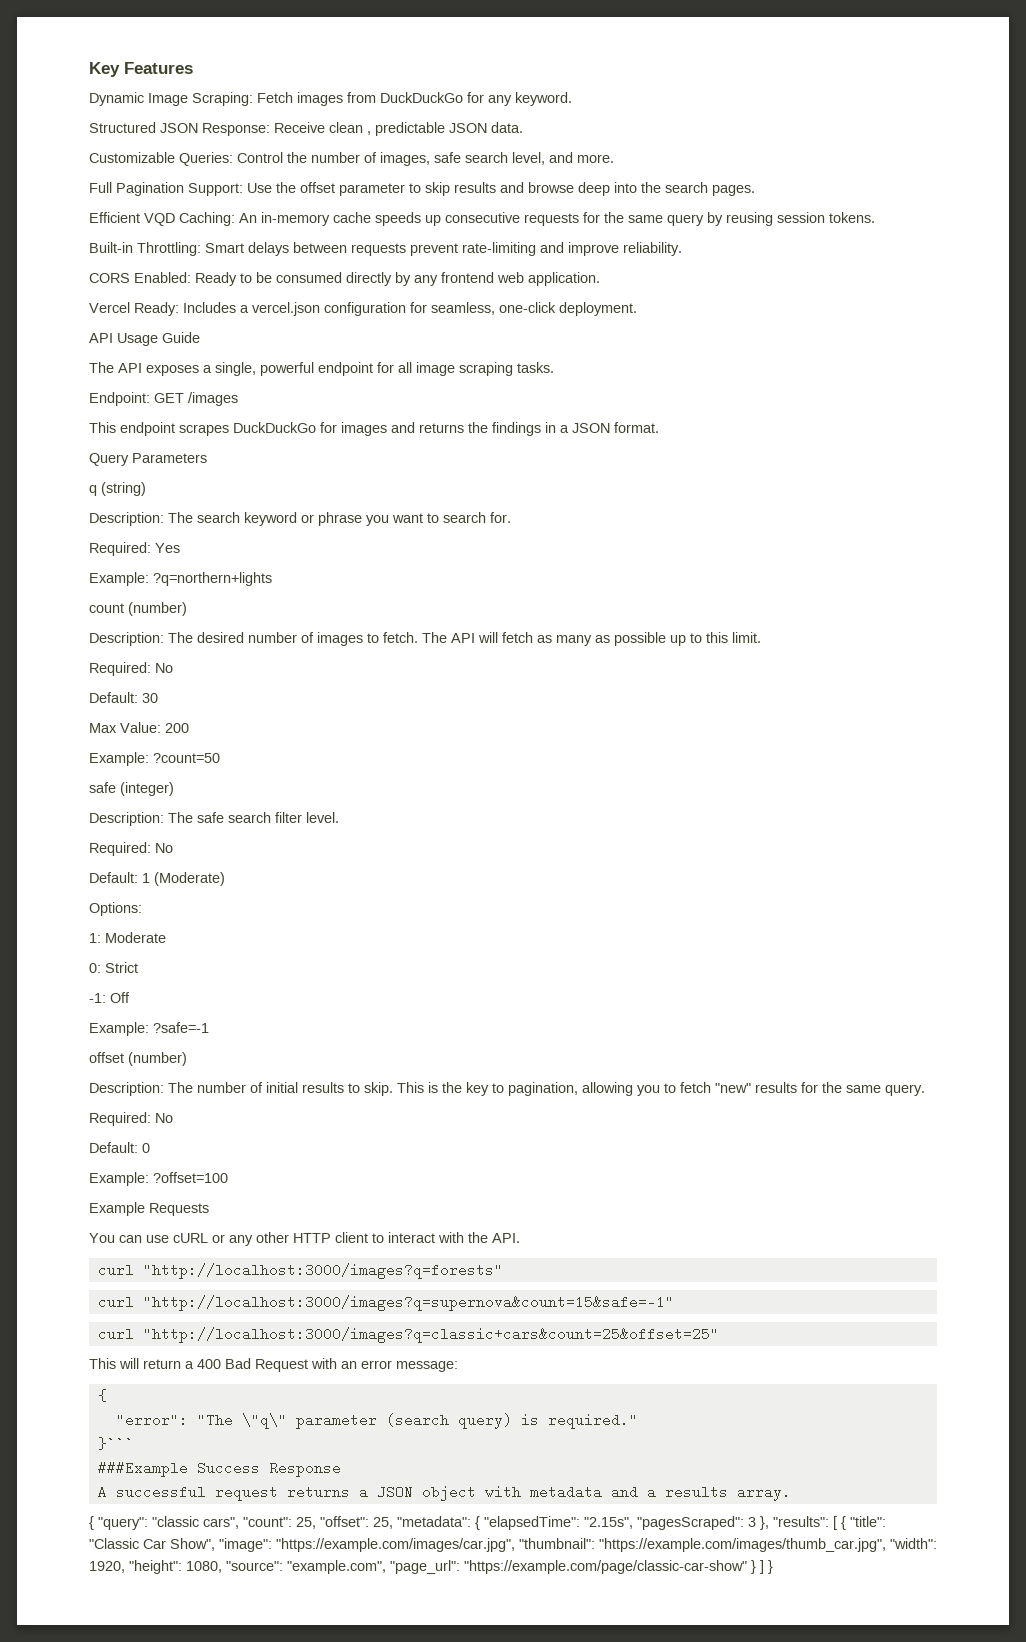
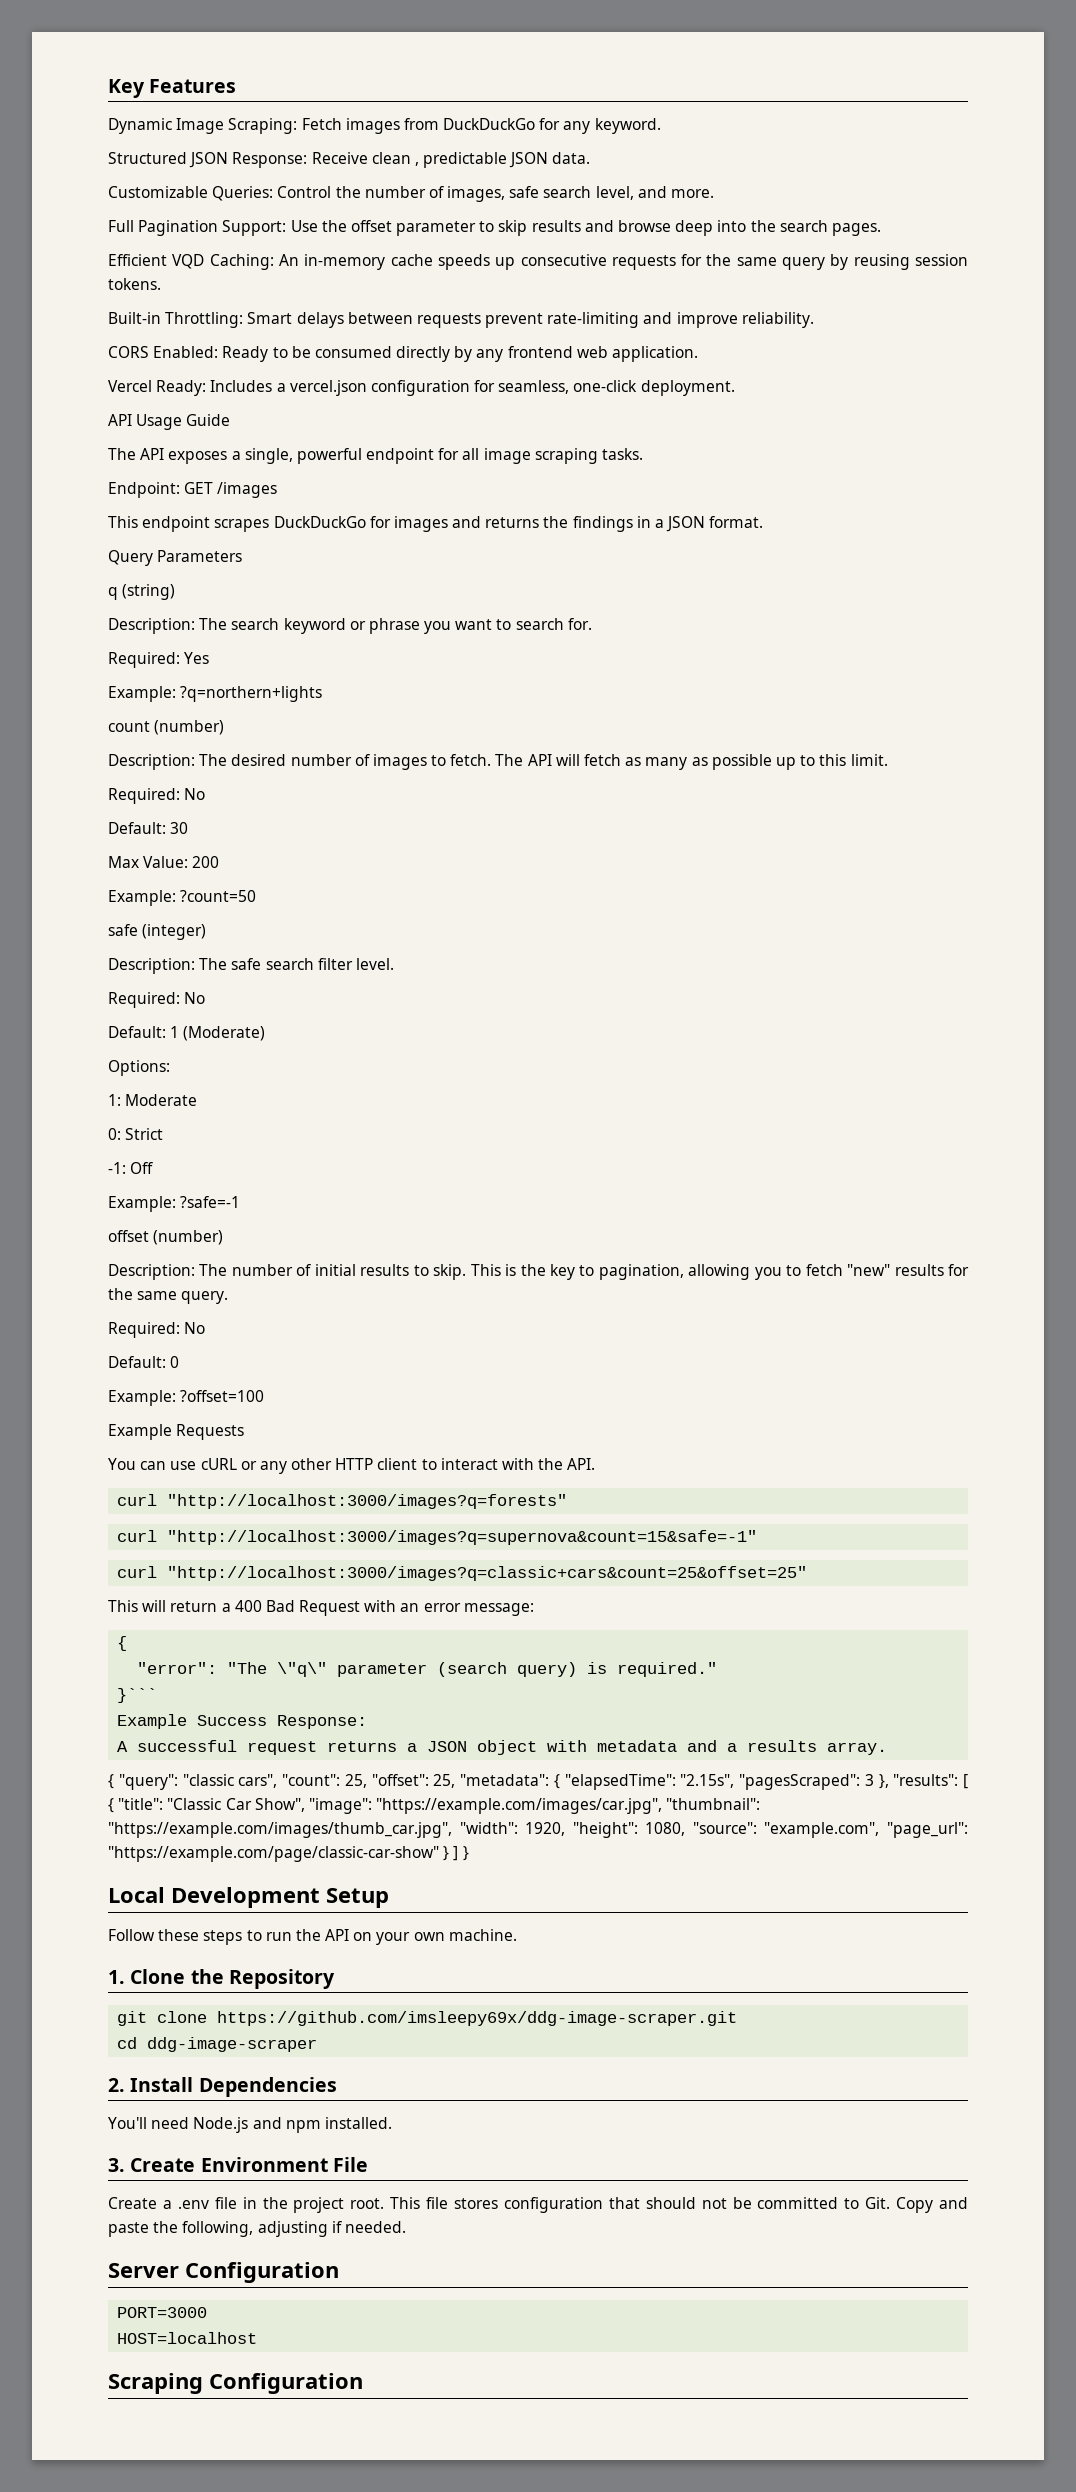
[97,1461,341,1477] ###Example Success Response -> [117,1714,368,1729] Example Success Response:
(773, 1567) none -> [108,1887,389,1908] [108,1929,517,1945] [108,1969,335,1989] [117,2011,738,2026] [117,2037,318,2052] [108,2077,337,2097] [108,2117,392,2133] [108,2157,368,2172] [108,2197,968,2213] [108,2221,406,2237] [108,2262,339,2283] [117,2307,208,2318] [117,2332,258,2344] [108,2373,363,2394] // Local Development Setup // Follow these steps to run the API on your own machine. // 1. Clone the Repository // git clone https://github.com/imsleepy69x/ddg-image-scraper.git // cd ddg-image-scraper // 2. Install Dependencies // You'll need Node.js and npm installed. // 3. Create Environment File // Create a .env file in the project root. This file stores configuration that should not be committed to Git. Copy and paste the following, adjusting if needed. // Server Configuration // PORT=3000 // HOST=localhost // Scraping Configuration

